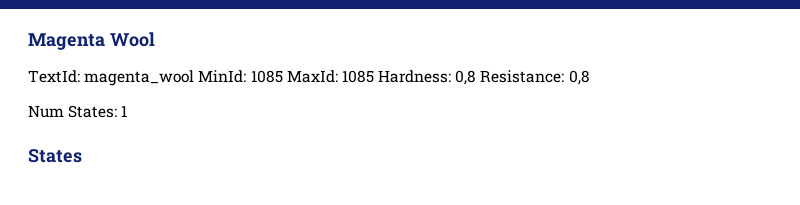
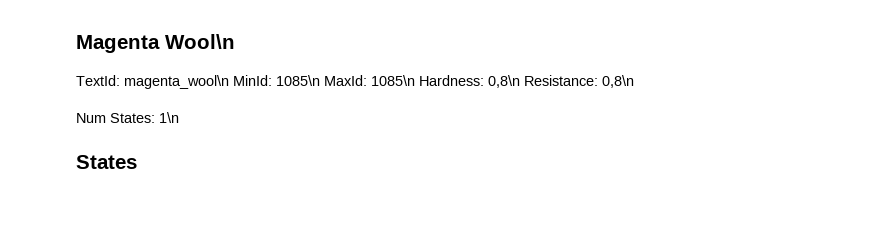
[109,32,155,47] Wool -> [165,34,235,49] Wool\n
[84,70,590,86] magenta_wool MinId: 1085 MaxId: 1085 Hardness: 0,8 Resistance: 0,8 -> [124,75,634,89] magenta_wool\n MinId: 1085\n MaxId: 1085\n Hardness: 0,8\n Resistance: 0,8\n
[121,105,128,117] 1 -> [159,112,179,123] 1\n

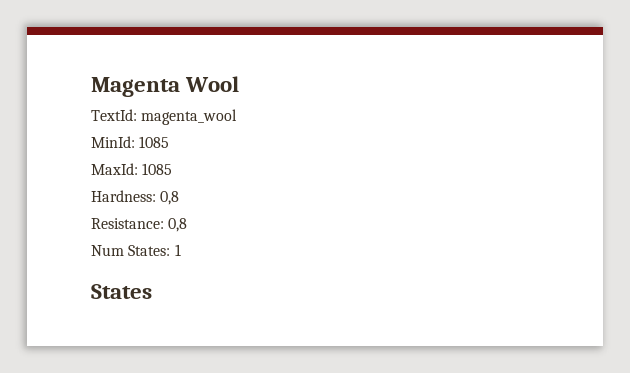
[165,34,235,49] Wool\n -> [185,76,240,92] Wool
[124,75,634,89] magenta_wool\n MinId: 1085\n MaxId: 1085\n Hardness: 0,8\n Resistance: 0,8\n -> [141,109,238,125] [91,136,170,148] [91,163,173,175] [91,190,180,205] [91,218,188,232] magenta_wool // MinId: 1085 // MaxId: 1085 // Hardness: 0,8 // Resistance: 0,8
[159,112,179,123] 1\n -> [174,244,181,256] 1

